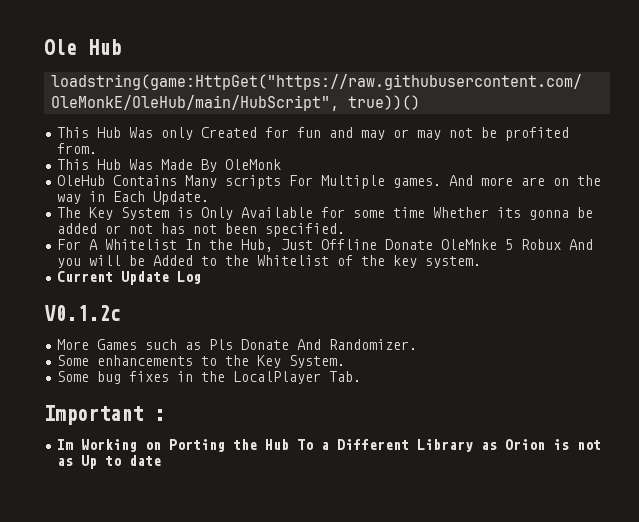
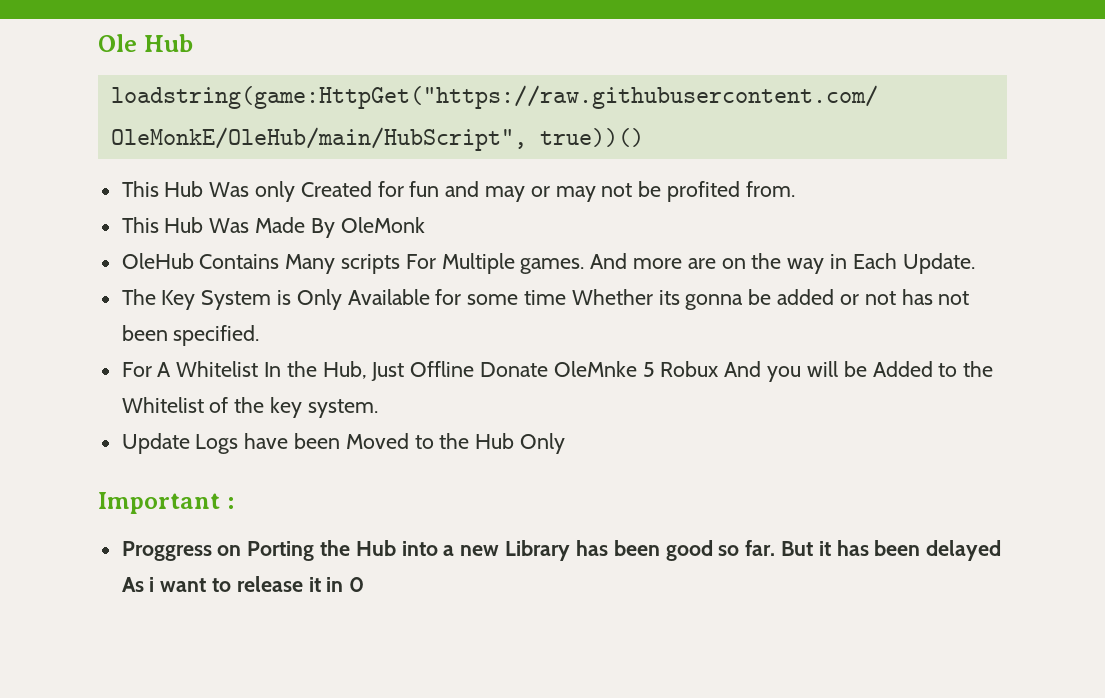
[57,271,202,285] [44,305,121,321] [57,339,418,350] [57,355,346,368] [57,371,362,384] Current Update Log // V0.1.2c // More Games such as Pls Donate And Randomizer. // Some enhancements to the Key System. // Some bug fixes in the LocalPlayer Tab. -> [121,433,566,454] Update Logs have been Moved to the Hub Only
[57,439,138,452] Im Working -> [121,541,212,561] Proggress
[297,439,602,452] [57,455,162,469] To a Different Library as Orion is not as Up to date -> [401,540,1002,561] [121,576,365,592] into a new Library has been good so far. But it has been delayed As i want to release it in 0

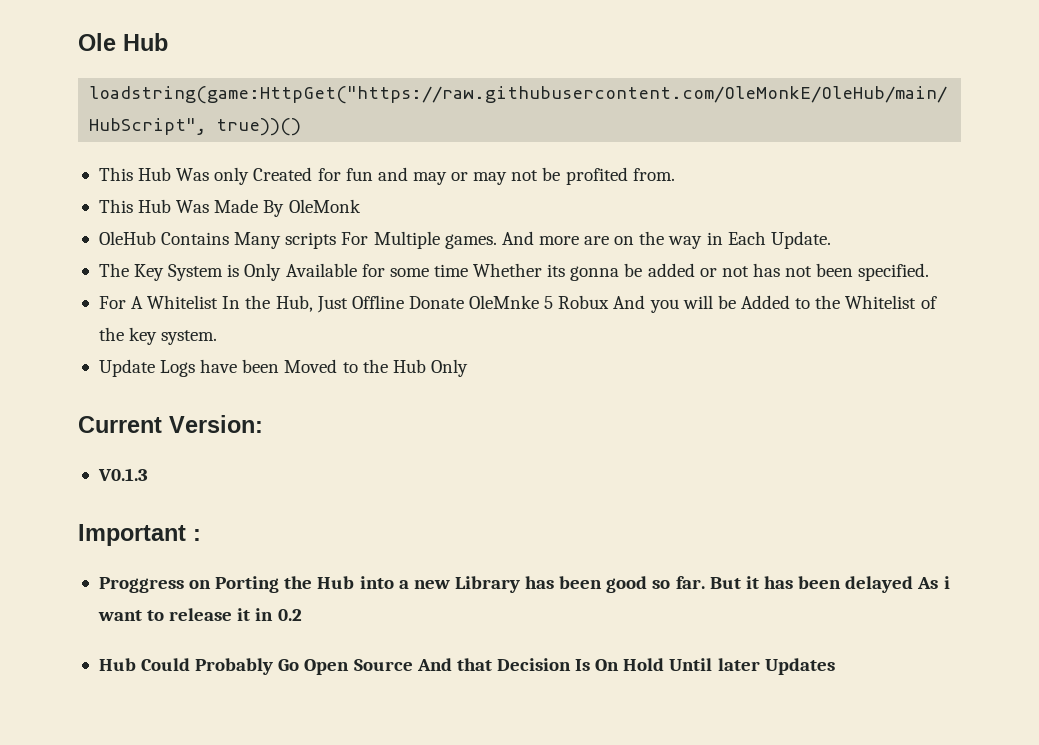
(566, 443) none -> [78,415,263,433] [97,468,148,481] // Current Version: // V0.1.3
[349,577,365,592] 0 -> [277,609,302,621] [98,658,835,675] 0.2 // Hub Could Probably Go Open Source And that Decision Is On Hold Until later Updates

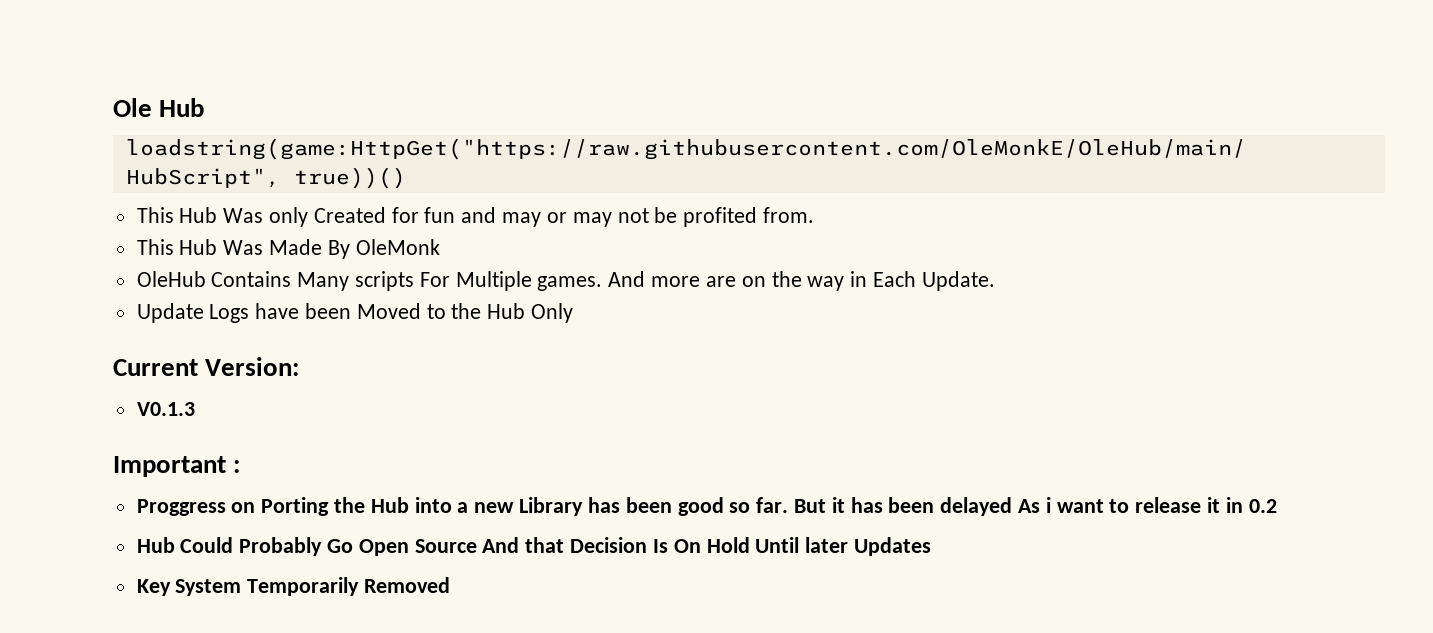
[98,263,930,281] [98,295,937,313] [98,327,218,345] // The Key System is Only Available for some time Whether its gonna be added or not has not been specified. // For A Whitelist In the Hub, Just Offline Donate OleMnke 5 Robux And you will be Added to the Whitelist of the key system. -> (995, 281) none
(835, 666) none -> [136,577,451,596] // Key System Temporarily Removed

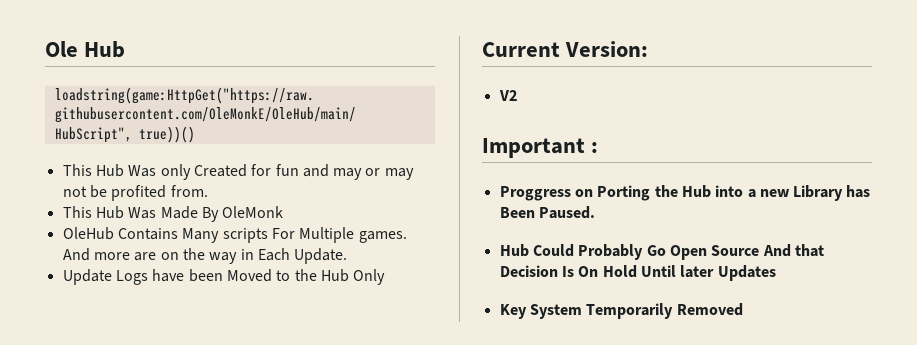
[136,402,195,416] V0.1.3 -> [498,90,517,101] V2
[625,497,1277,516] been good so far. But it has been delayed As i want to release it in 0.2 -> [499,206,595,219] Been Paused.

